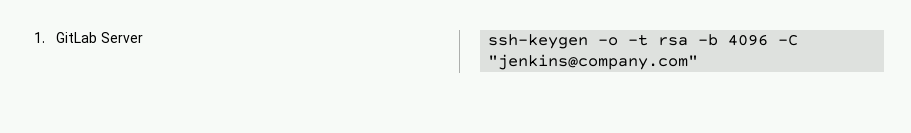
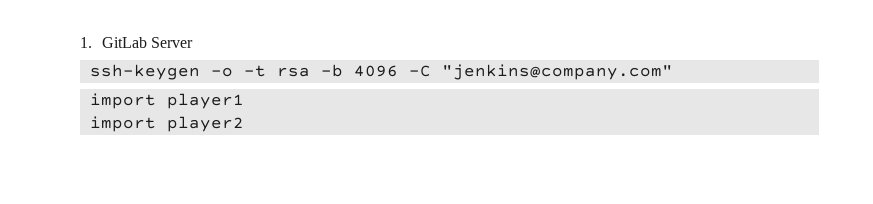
(699, 62) none -> [89,93,244,109] [89,116,244,132] // import player1 // import player2

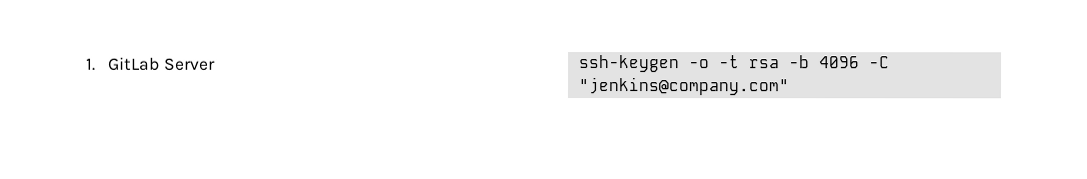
[89,93,244,109] [89,116,244,132] // import player1 // import player2 -> (790, 86) none

